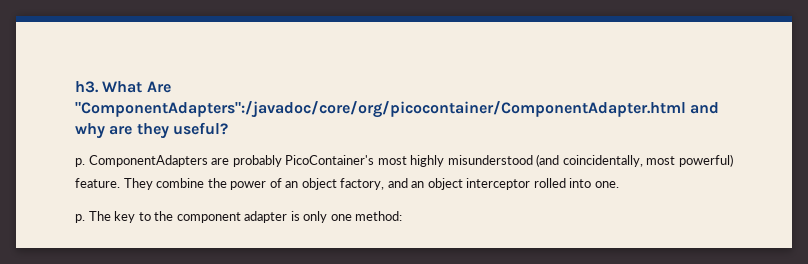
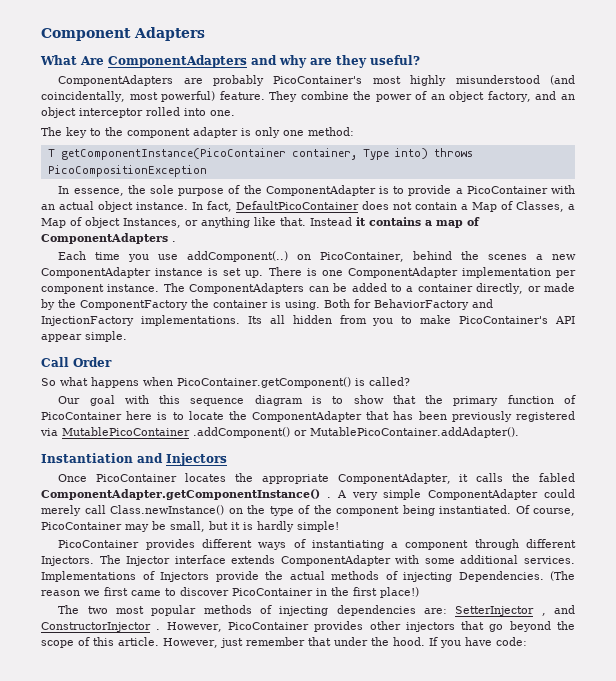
[75,81,99,93] h3. -> [41,27,205,41] Component Adapters //
[75,101,686,118] "ComponentAdapters":/javadoc/core/org/picocontainer/ComponentAdapter.html -> [108,55,247,68] ComponentAdapters
[75,158,85,167] p. -> (420, 60) none
[75,214,85,223] p. -> (235, 113) none
(403, 216) none -> [47,148,473,160] [47,165,207,177] [58,185,576,196] [41,201,575,212] [41,217,480,228] [41,233,176,244] [58,251,576,262] [41,267,577,278] [41,283,575,294] [41,299,493,310] [41,315,575,326] [41,331,127,342] [41,357,112,367] [41,377,410,388] [58,395,576,406] [41,411,575,422] [40,427,519,438] [41,453,227,466] [58,473,575,484] [41,489,575,500] [41,505,575,516] [41,521,339,532] [58,539,576,550] [41,555,575,566] [41,571,575,582] [41,587,419,598] [58,605,575,616] [41,621,575,632] [41,637,527,648] // T getComponentInstance(PicoContainer container, Type into) throws PicoCompositionException // In essence, the sole purpose of the ComponentAdapter is to provide a PicoContainer with an actual object instance. In fact, DefaultPicoContainer does not contain a Map of Classes, a Map of object Instances, or anything like that. Instead it contains a map of ComponentAdapters . // Each time you use addComponent(..) on PicoContainer, behind the scenes a new ComponentAdapter instance is set up. There is one ComponentAdapter implementation per component instance. The ComponentAdapters can be added to a container directly, or made by the ComponentFactory the container is using. Both for BehaviorFactory and InjectionFactory implementations. Its all hidden from you to make PicoContainer's API appear simple. // Call Order // So what happens when PicoContainer.getComponent() is called? // Our goal with this sequence diagram is to show that the primary function of PicoContainer here is to locate the ComponentAdapter that has been previously registered via MutablePicoContainer .addComponent() or MutablePicoContainer.addAdapter(). // Instantiation and Injectors // Once PicoContainer locates the appropriate ComponentAdapter, it calls the fabled ComponentAdapter.getComponentInstance() . A very simple ComponentAdapter could merely call Class.newInstance() on the type of the component being instantiated. Of course, PicoContainer may be small, but it is hardly simple! // PicoContainer provides different ways of instantiating a component through different Injectors. The Injector interface extends ComponentAdapter with some additional services. Implementations of Injectors provide the actual methods of injecting Dependencies. (The reason we first came to discover PicoContainer in the first place!) // The two most popular methods of injecting dependencies are: SetterInjector , and ConstructorInjector . However, PicoContainer provides other injectors that go beyond the scope of this article. However, just remember that under the hood. If you have code:

